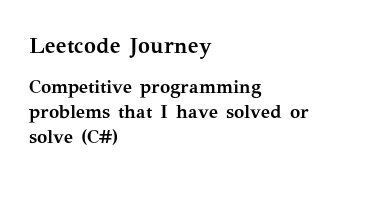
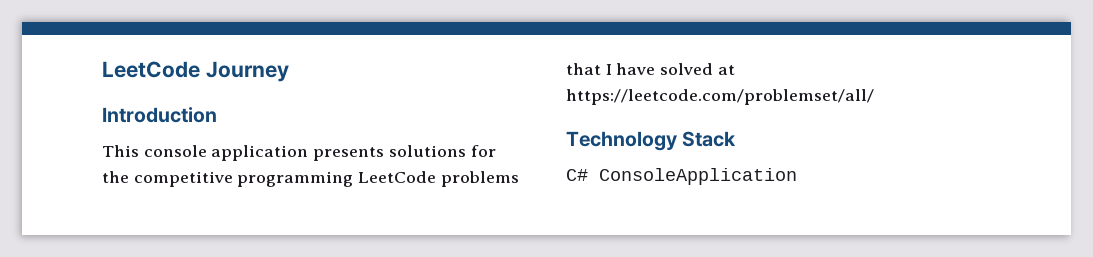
[29,38,121,54] Leetcode -> [102,61,200,78] LeetCode
[29,79,262,98] Competitive programming -> [102,107,217,123] [102,145,496,161] [102,171,437,187] Introduction // This console application presents solutions for the competitive programming LeetCode
[290,108,309,118] [29,129,118,145] or solve (C#) -> [717,65,735,75] [566,89,874,105] [566,131,737,151] [566,168,797,185] at https://leetcode.com/problemset/all/ // Technology Stack // C# ConsoleApplication

